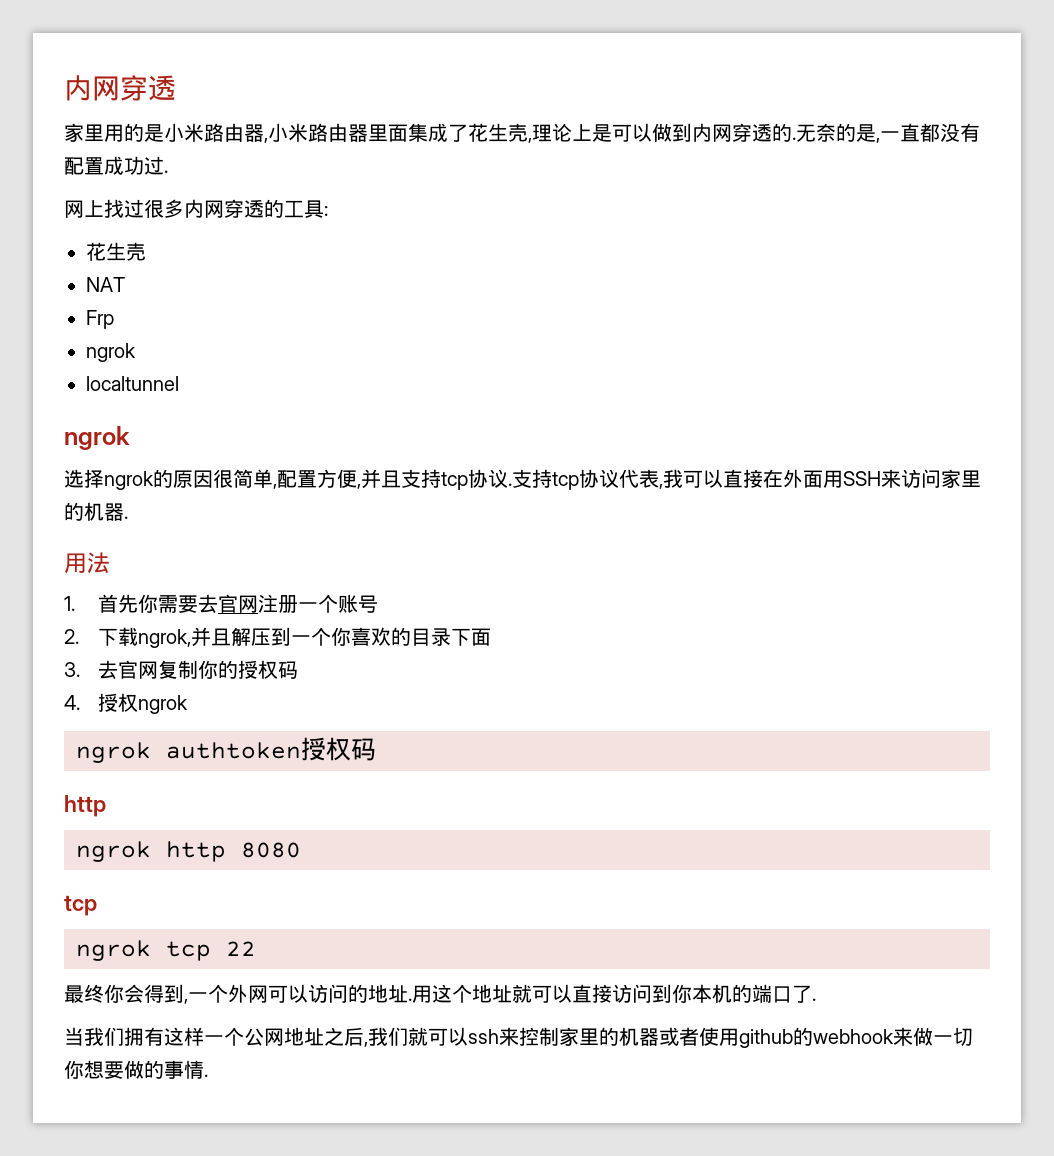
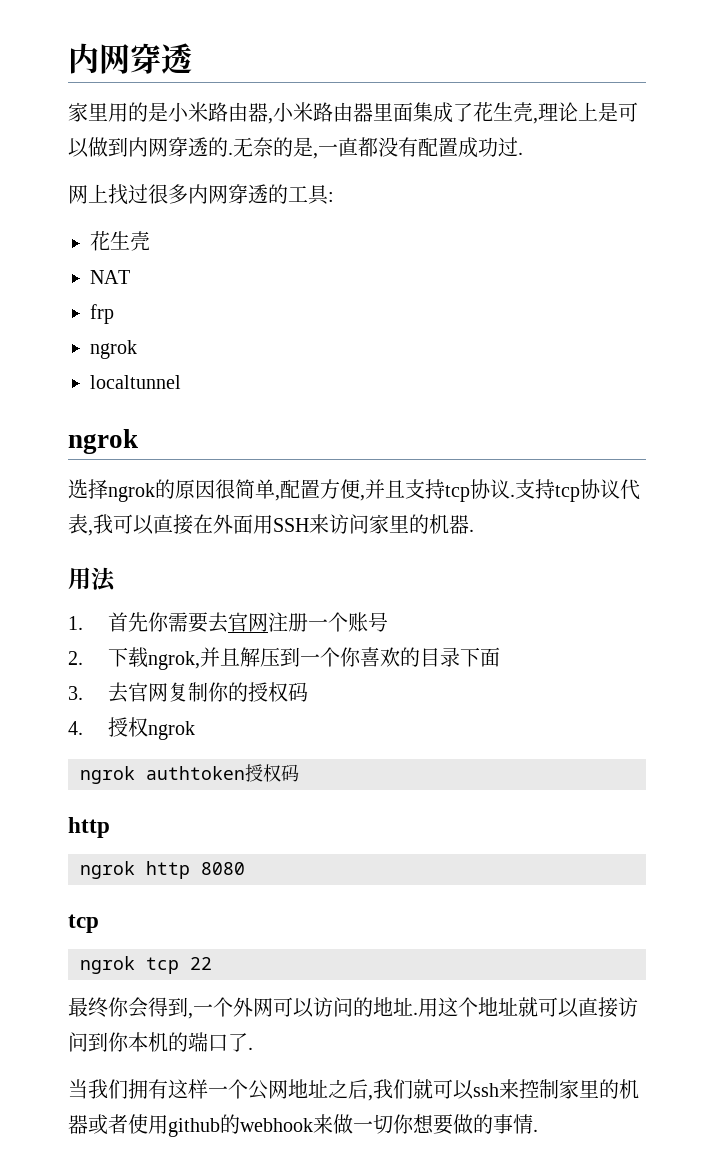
[86,310,114,329] Frp -> [90,304,114,324] frp

